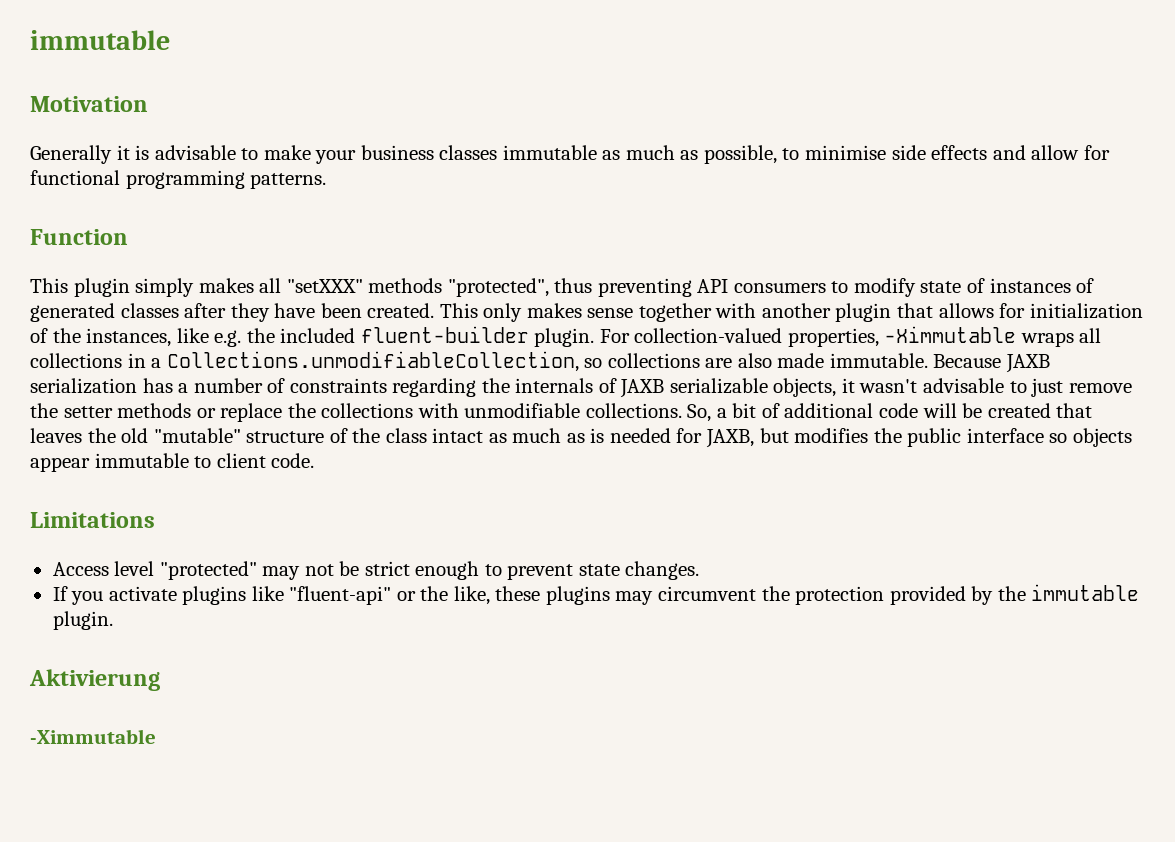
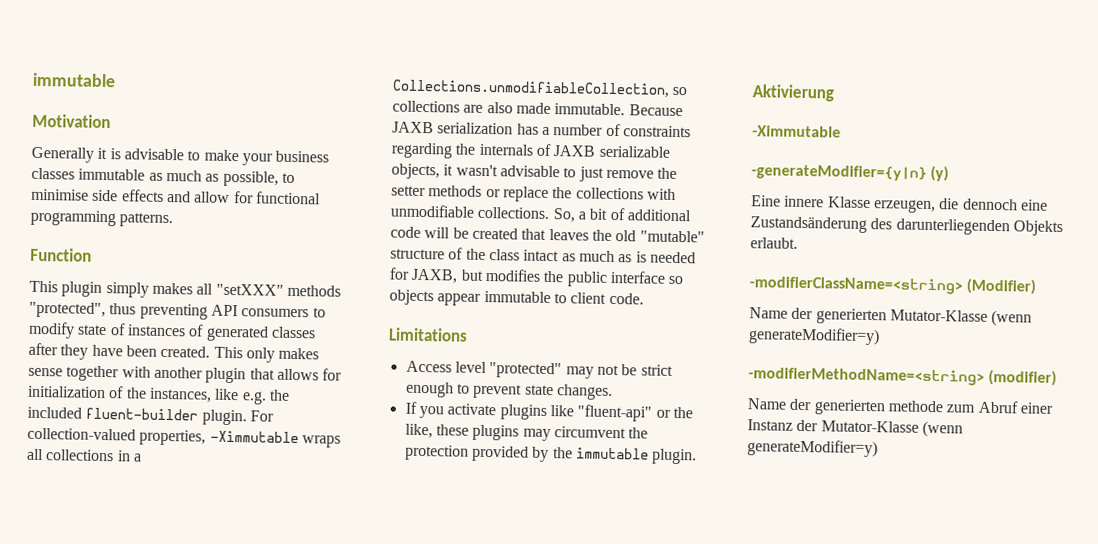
(156, 736) none -> [751,164,950,182] [751,195,1048,214] [750,216,1063,237] [750,237,798,249] [749,276,1037,295] [749,307,1033,327] [748,327,880,346] [748,367,1058,386] [747,398,1054,416] [747,419,963,438] [747,439,878,458] // -generateModifier={y|n} (y) // Eine innere Klasse erzeugen, die dennoch eine Zustandsänderung des darunterliegenden Objekts erlaubt. // -modifierClassName=<string> (Modifier) // Name der generierten Mutator-Klasse (wenn generateModifier=y) // -modifierMethodName=<string> (modifier) // Name der generierten methode zum Abruf einer Instanz der Mutator-Klasse (wenn generateModifier=y)

